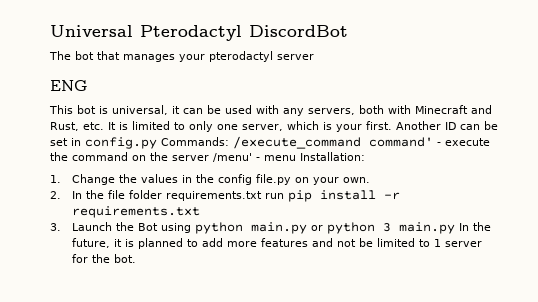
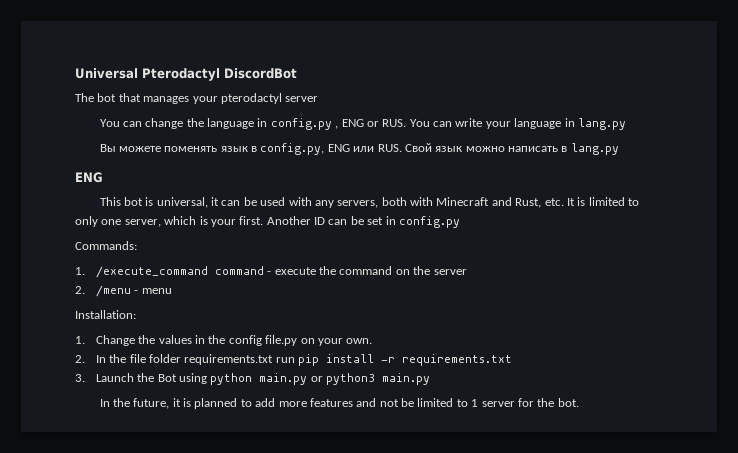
(314, 57) none -> [99,118,626,130] [99,143,619,155] // You can change the language in config.py , ENG or RUS. You can write your language in lang.py // Вы можете поменять язык в config.py, ENG или RUS. Свой язык можно написать в lang.py
(157, 143) none -> (460, 222) //
[233,136,433,149] /execute_command command' -> [75,266,264,278] // 1. /execute_command command
[213,153,252,162] /menu' -> [75,285,131,297] // 2. /menu
(296, 158) none -> (172, 291) //
[326,222,455,234] python 3 main.py -> [326,373,431,385] python3 main.py //

